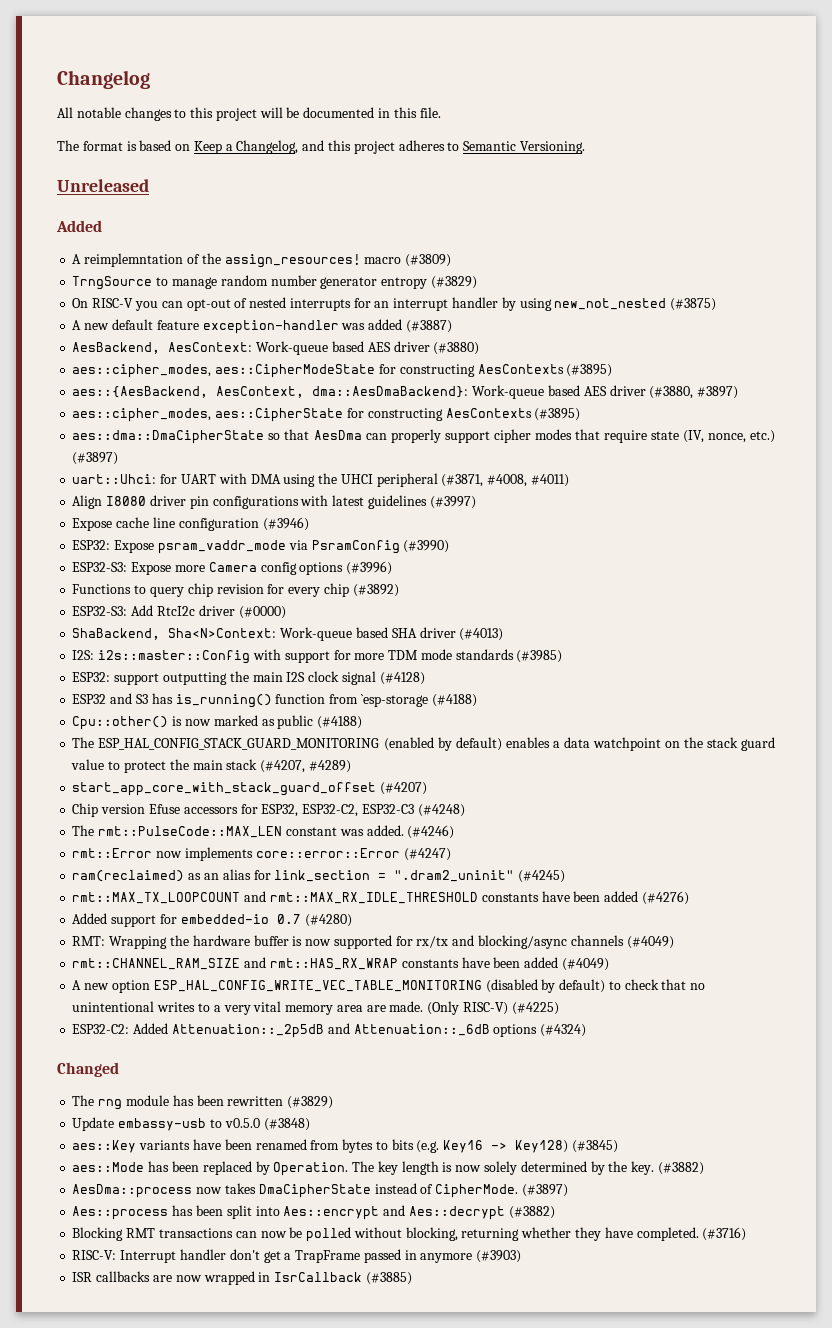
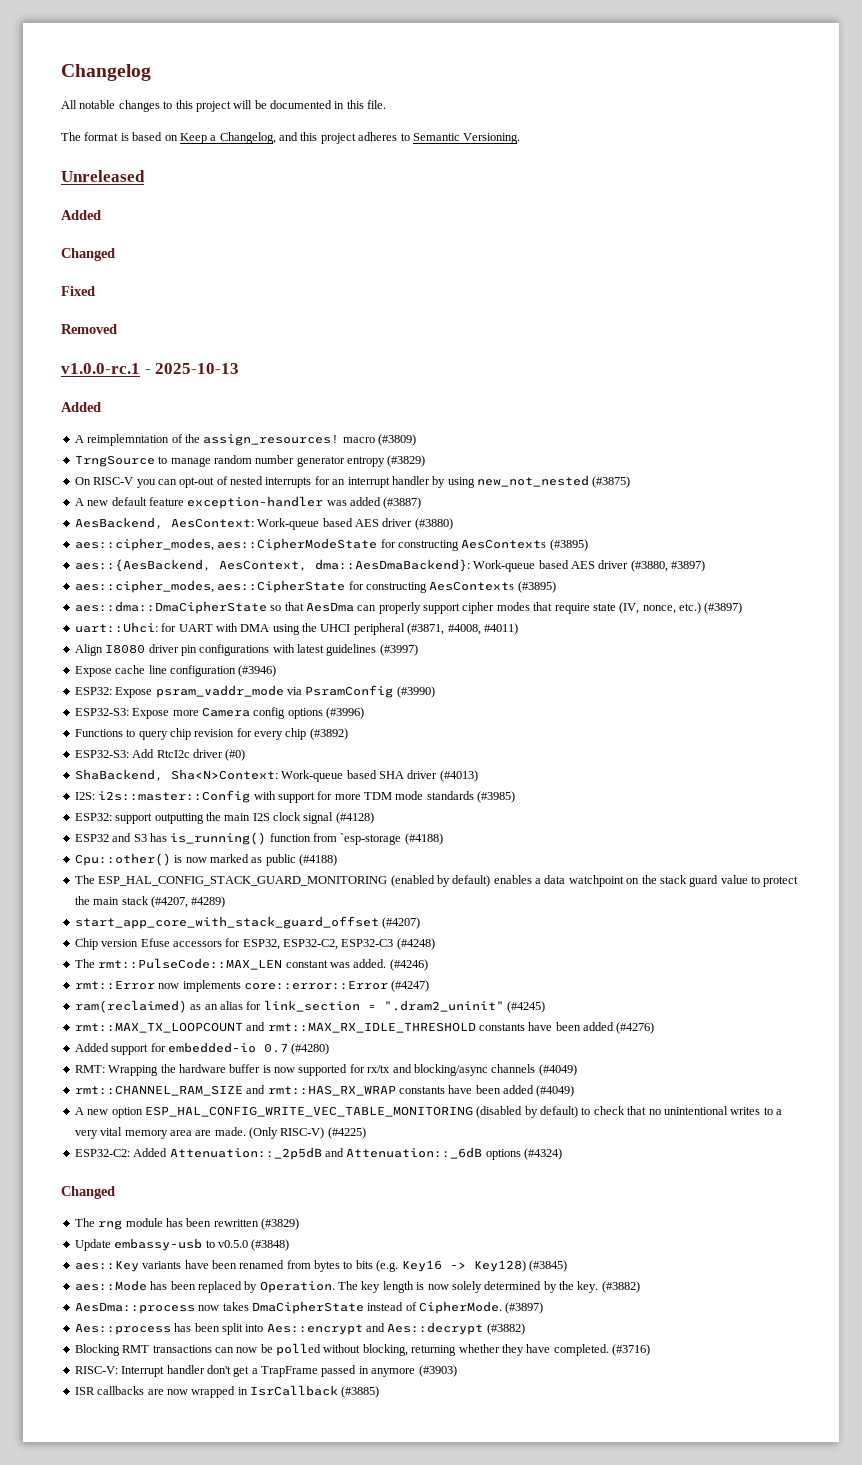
(102, 226) none -> [61,248,115,261] [61,286,95,296] [61,324,117,334] [61,363,240,374] [61,402,101,412] // Changed // Fixed // Removed // v1.0.0-rc.1 - 2025-10-13 // Added
[238,606,286,619] (#0000) -> [225,749,246,761] (#0)

